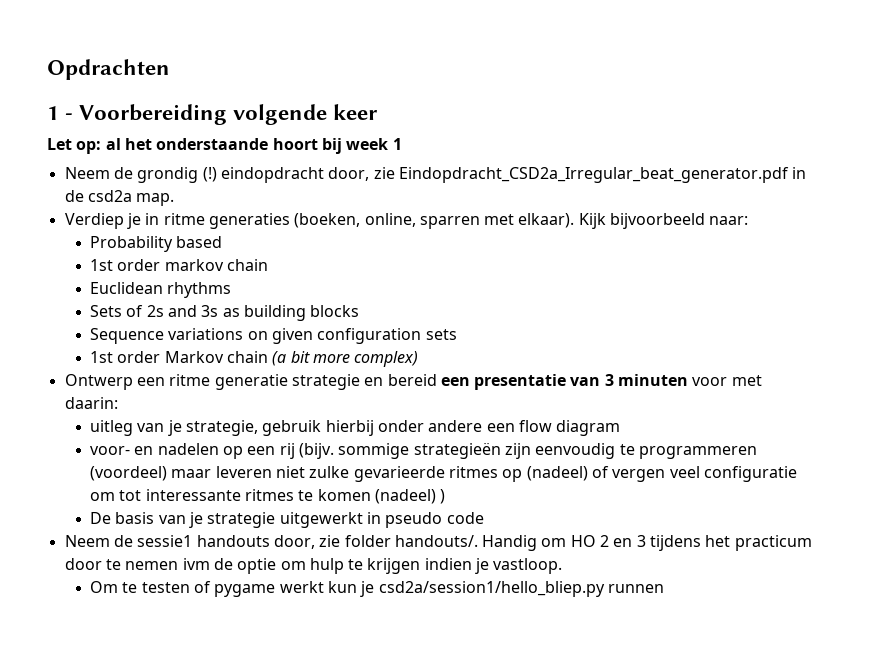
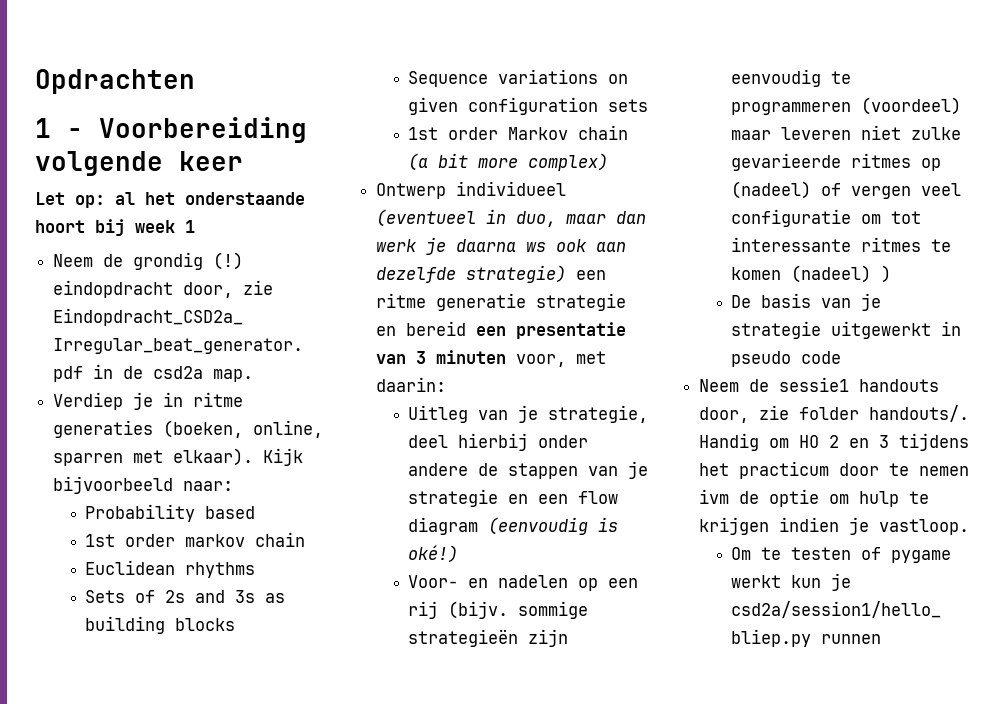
(133, 382) none -> [456,181,567,196] [376,209,647,227] [376,237,627,255] [376,265,567,283] individueel (eventueel in duo, maar dan werk je daarna ws ook aan dezelfde strategie)
[692,377,728,386] voor -> [516,354,567,367] voor,
[90,420,134,436] uitleg -> [408,405,469,423] Uitleg
[262,420,322,436] gebruik -> [408,435,449,448] deel
(483, 426) none -> [478,461,649,479] [408,489,529,507] de stappen van je strategie en
[90,446,131,455] // voor- -> [488,517,619,535] [408,545,459,563] [408,575,459,588] (eenvoudig is oké!) // Voor-

